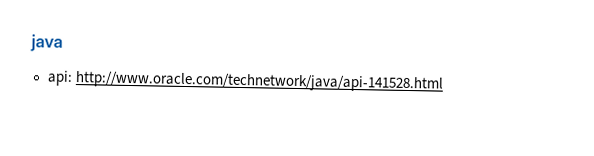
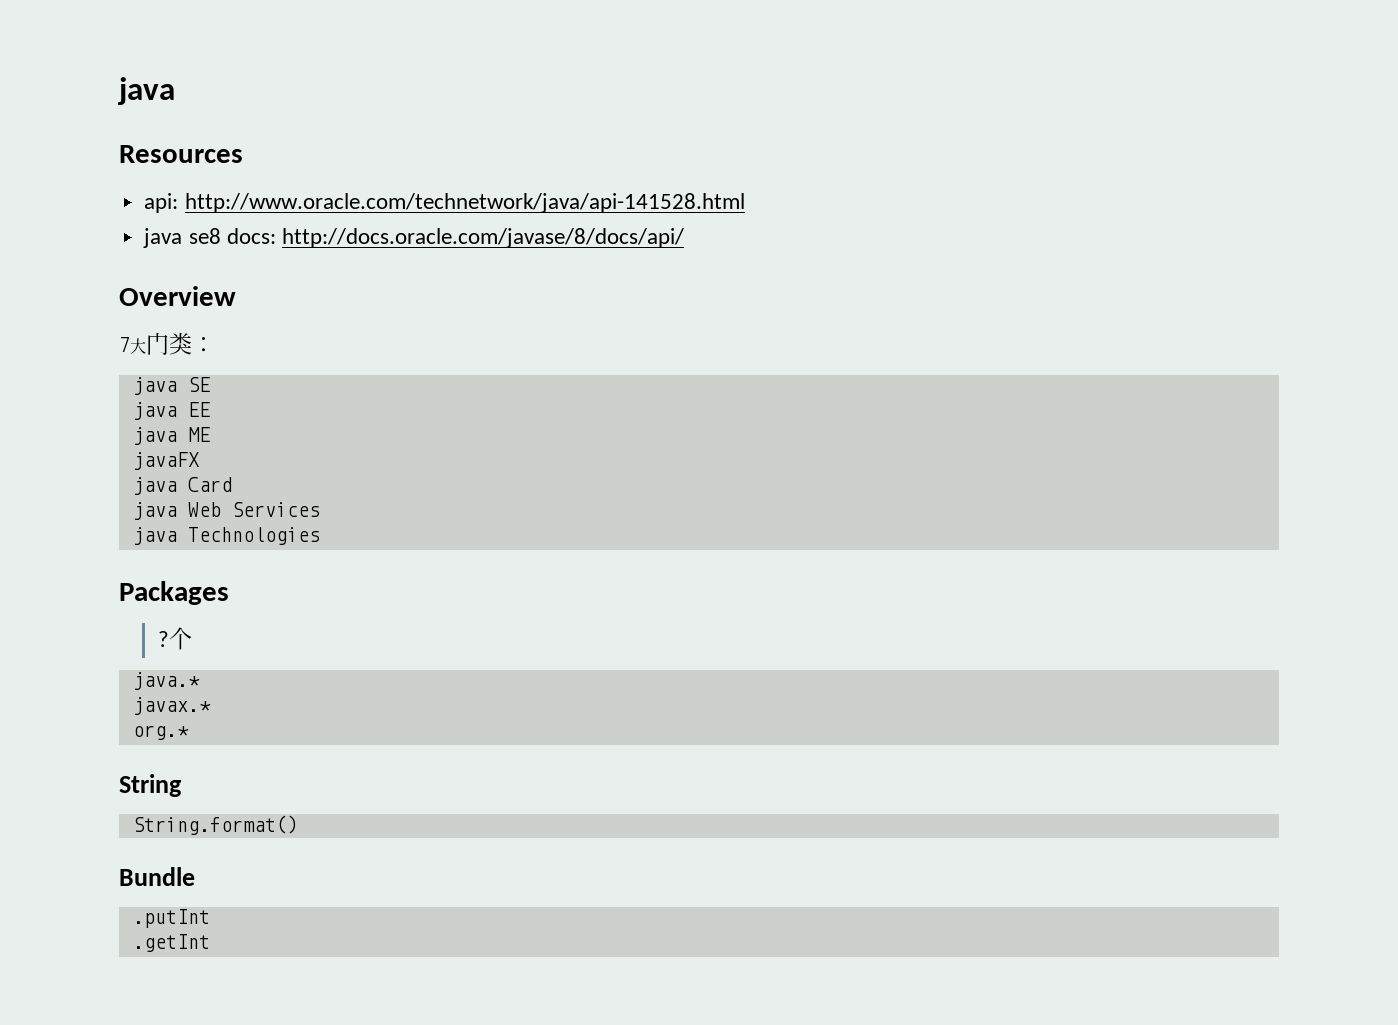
[30,34,63,52] java -> [117,77,175,105] [119,145,243,163] java // Resources
(444, 82) none -> [143,228,684,248] [119,286,236,306] [119,332,215,355] [132,377,210,395] [132,402,210,420] [132,427,210,445] [132,452,200,470] [132,477,232,495] [132,502,320,520] [132,527,320,545] [119,581,229,605] [157,627,192,650] [132,672,200,690] [132,697,211,715] [132,725,189,740] [119,774,182,797] [132,815,298,835] [119,867,195,886] [132,909,210,928] [132,934,210,952] // java se8 docs: http://docs.oracle.com/javase/8/docs/api/ // Overview // 7大门类： // java SE // java EE // java ME // javaFX // java Card // java Web Services // java Technologies // Packages // ?个 // java.* // javax.* // org.* // String // String.format() // Bundle // .putInt // .getInt

